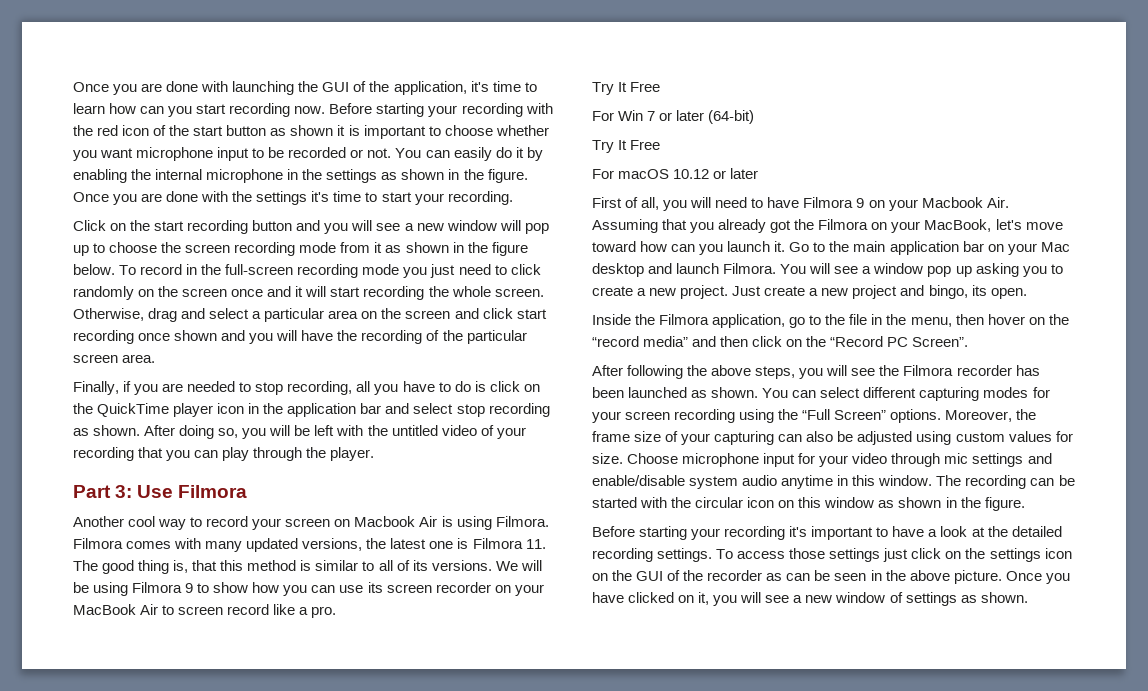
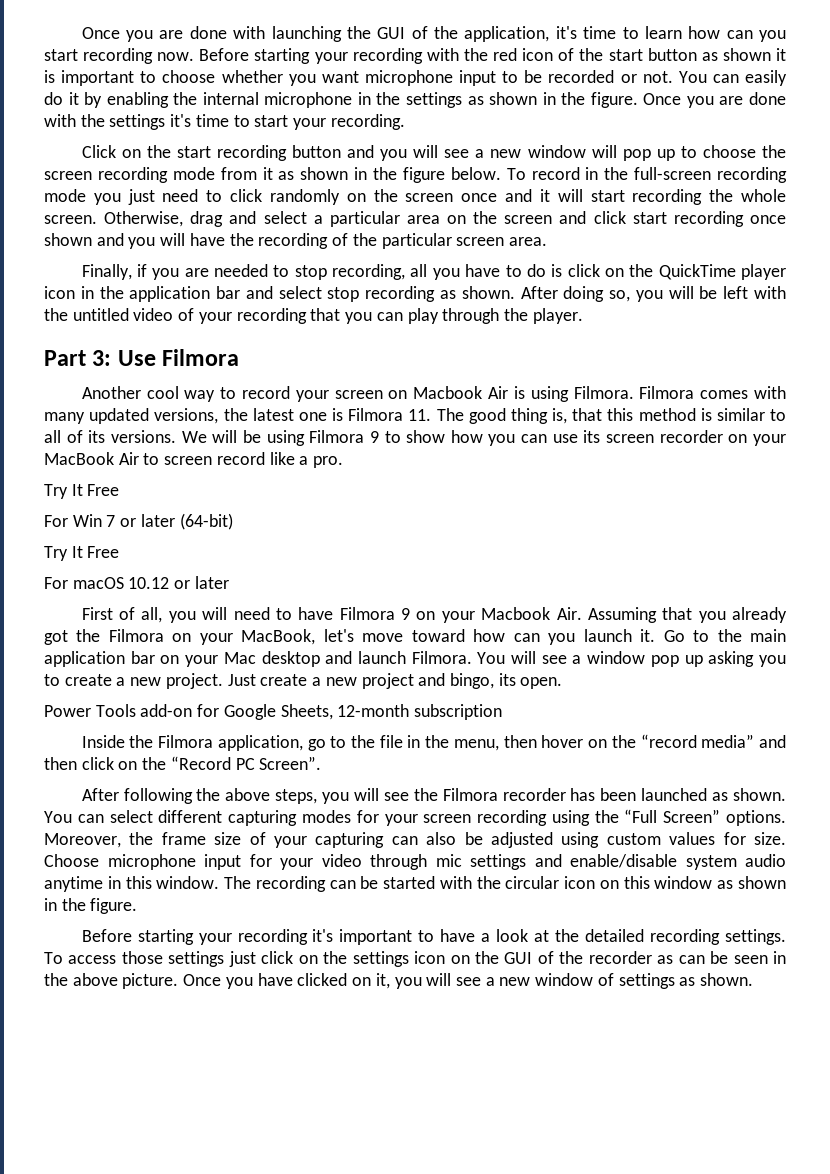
(1027, 293) none -> [44,704,503,720] // Power Tools add-on for Google Sheets, 12-month subscription

